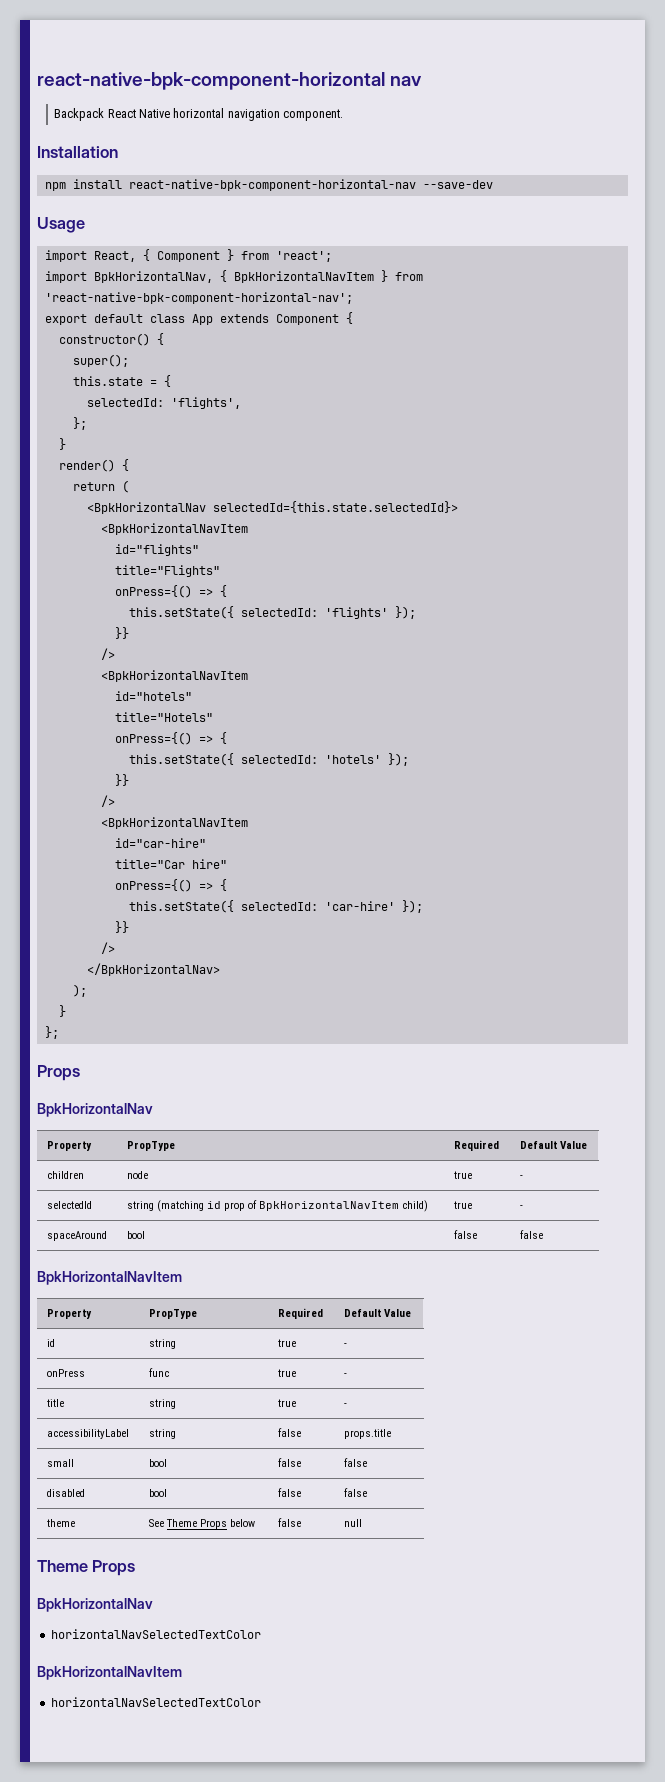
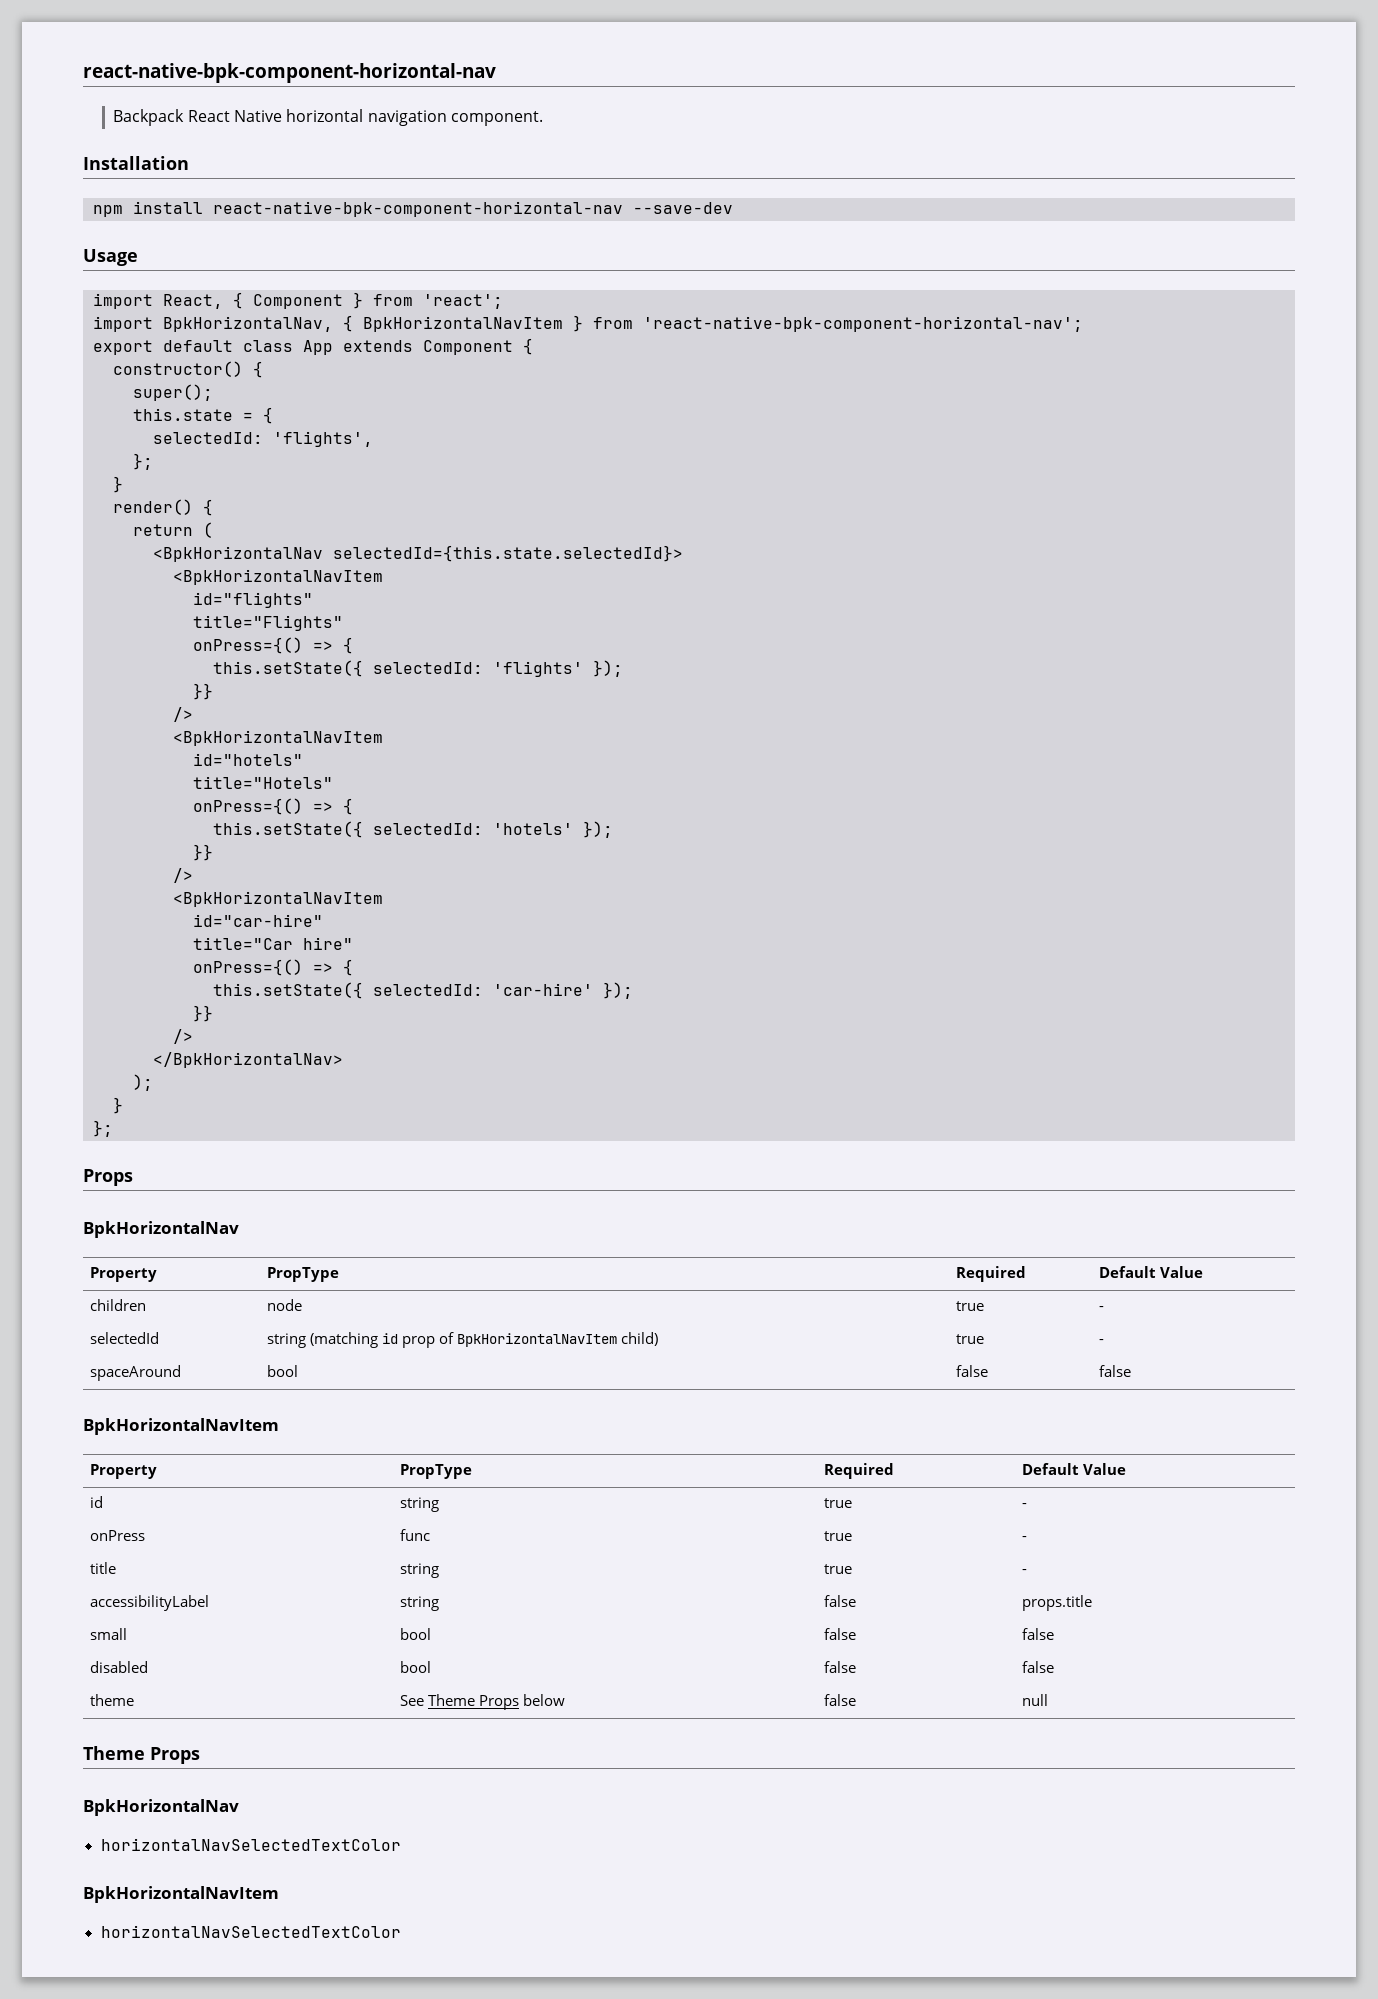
[37,72,423,90] react-native-bpk-component-horizontal nav -> [83,63,496,83] react-native-bpk-component-horizontal-nav

